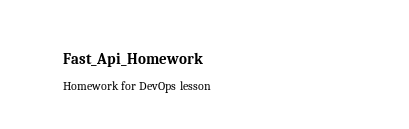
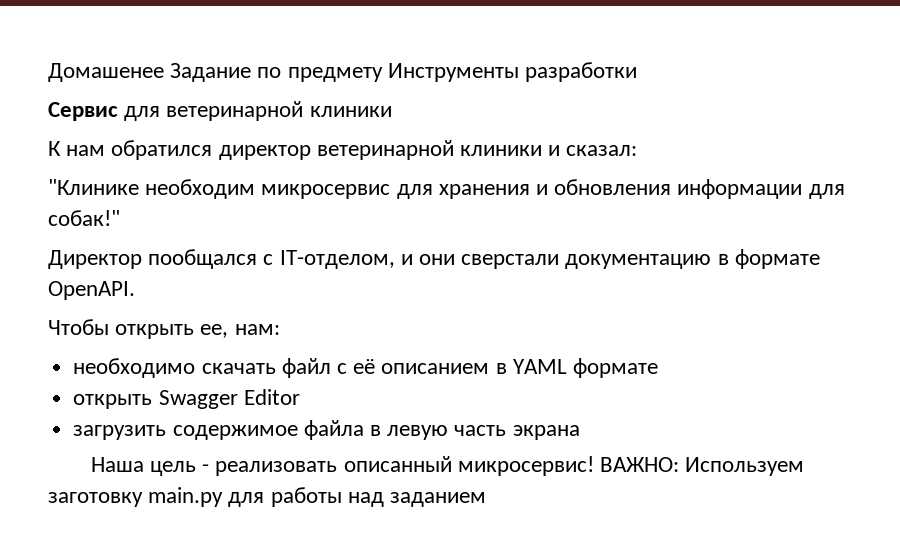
[63,52,203,67] [63,81,211,93] Fast_Api_Homework // Homework for DevOps lesson -> [48,62,638,82] [48,101,392,121] [48,140,638,160] [48,179,845,199] [48,210,120,226] [48,249,820,269] [48,281,135,300] [48,319,280,339] [73,358,658,378] [73,389,300,409] [73,420,580,440] [90,456,805,476] [48,487,487,507] Домашенее Задание по предмету Инструменты разработки // Сервис для ветеринарной клиники // К нам обратился директор ветеринарной клиники и сказал: // "Клинике необходим микросервис для хранения и обновления информации для собак!" // Директор пообщался с IT-отделом, и они сверстали документацию в формате OpenAPI. // Чтобы открыть ее, нам: // необходимо скачать файл с её описанием в YAML формате // открыть Swagger Editor // загрузить содержимое файла в левую часть экрана // Наша цель - реализовать описанный микросервис! ВАЖНО: Используем заготовку main.py для работы над заданием

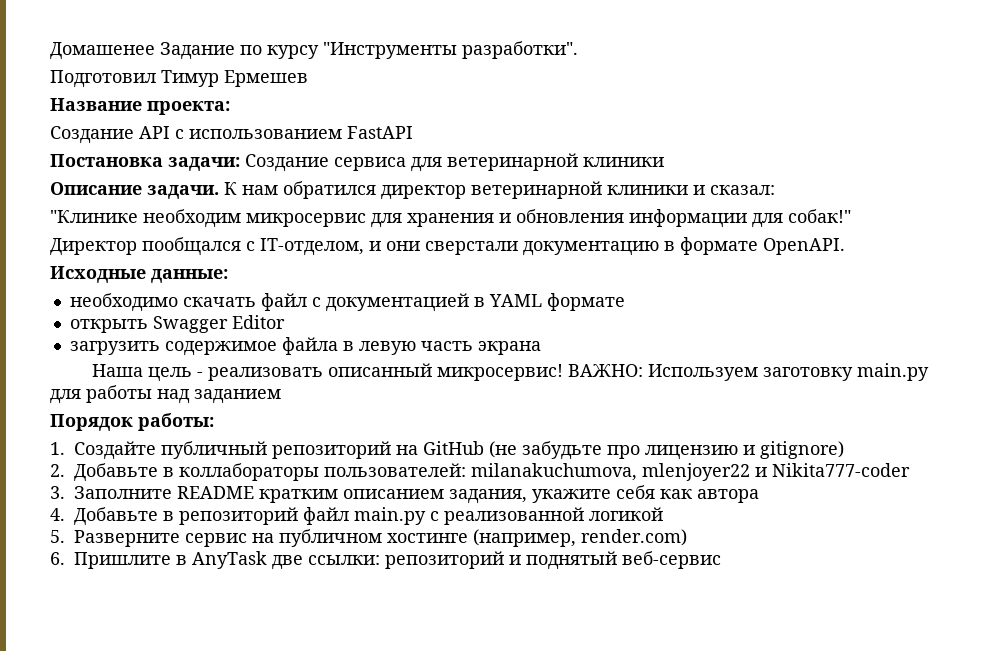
[287,62,638,82] [48,102,118,121] предмету Инструменты разработки // Сервис -> [267,41,578,59] [50,70,308,88] [50,98,230,115] [50,126,413,144] [50,154,406,172] курсу "Инструменты разработки". // Подготовил Тимур Ермешев // Название проекта: // Создание API с использованием FastAPI // Постановка задачи: Создание сервиса
(392, 111) none -> [50,182,219,199] Описание задачи.
[48,319,280,339] Чтобы открыть ее, нам: -> [50,266,228,283] Исходные данные:
[353,359,490,374] её описанием -> [325,293,469,312] документацией
(487, 499) none -> [50,413,214,431] [50,441,844,460] [50,463,910,482] [50,485,759,504] [50,507,663,526] [50,529,687,547] [50,551,721,570] // Порядок работы: // 1. Создайте публичный репозиторий на GitHub (не забудьте про лицензию и gitignore) // 2. Добавьте в коллабораторы пользователей: milanakuchumova, mlenjoyer22 и Nikita777-coder // 3. Заполните README кратким описанием задания, укажите себя как автора // 4. Добавьте в репозиторий файл main.py с реализованной логикой // 5. Разверните сервис на публичном хостинге (например, render.com) // 6. Пришлите в AnyTask две ссылки: репозиторий и поднятый веб-сервис

